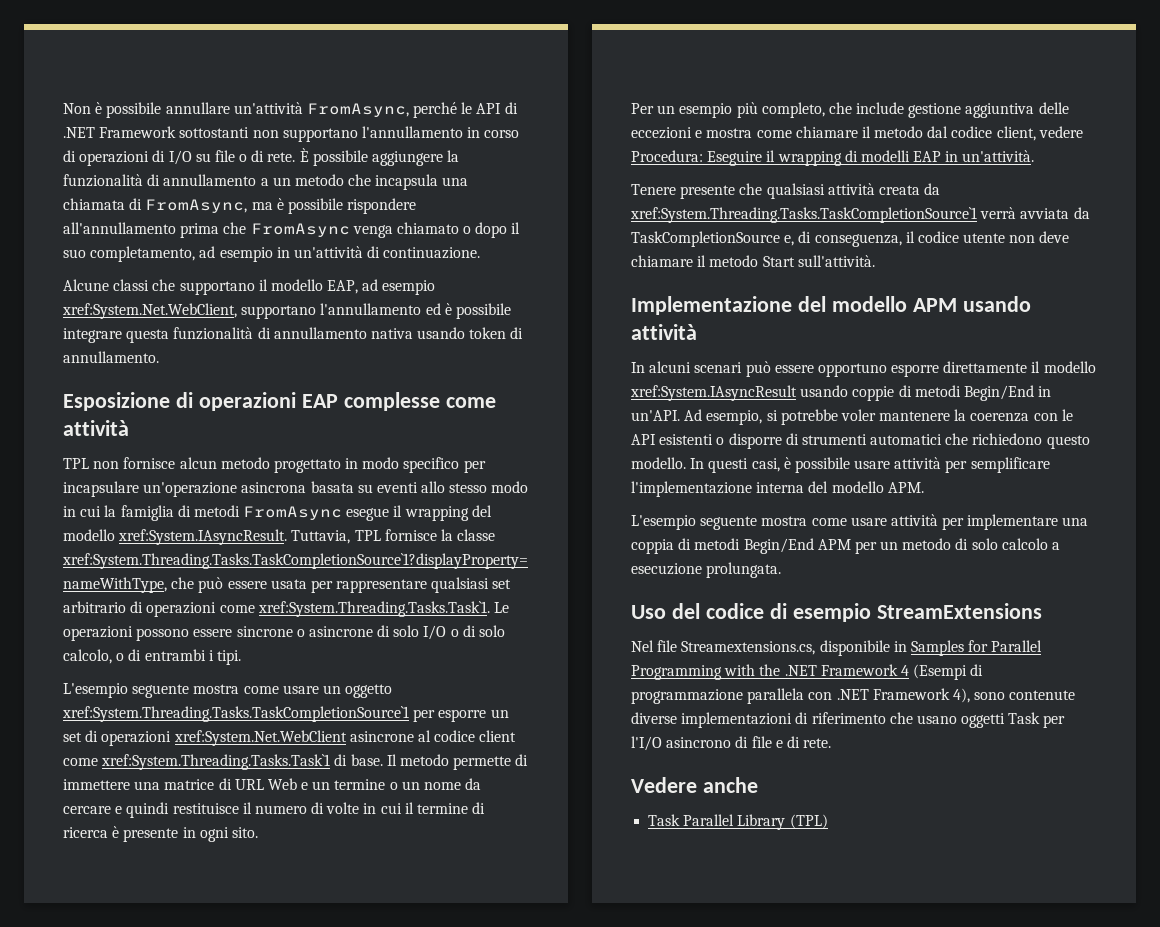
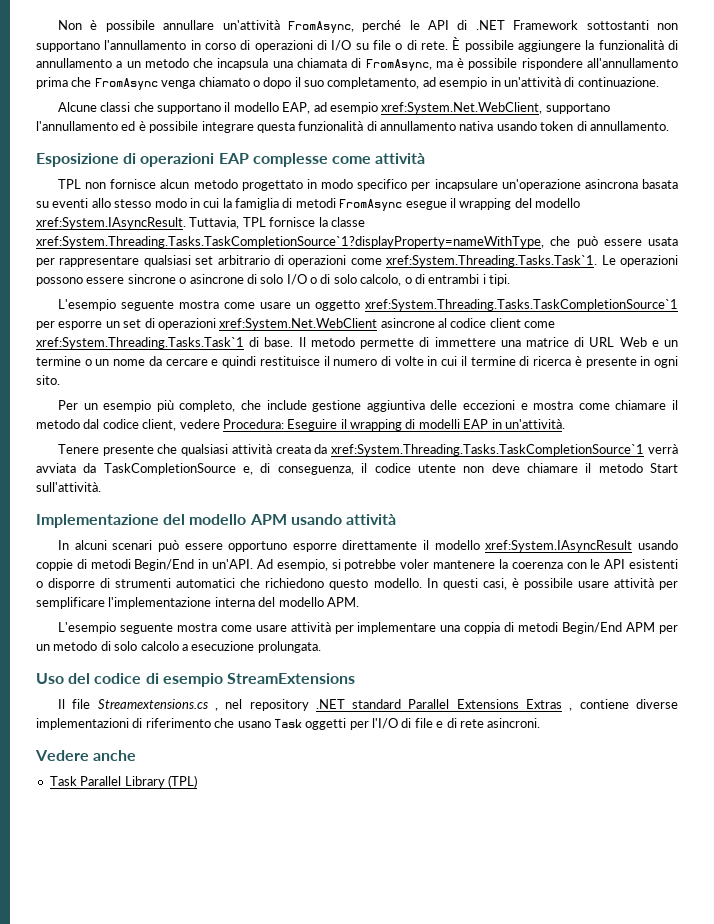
[631,640,1043,656] [631,664,984,680] [631,688,1076,704] Nel file Streamextensions.cs, disponibile in Samples for Parallel Programming with the .NET Framework 4 (Esempi di programmazione parallela con .NET Framework 4), sono contenute -> [57,699,629,711] Il file Streamextensions.cs , nel repository .NET standard Parallel Extensions Extras , contiene
[961,712,1041,728] oggetti Task -> [273,718,347,730] Task oggetti
[666,737,732,748] asincrono -> (398, 723) none
[803,738,832,748] rete. -> [459,718,541,728] rete asincroni.

